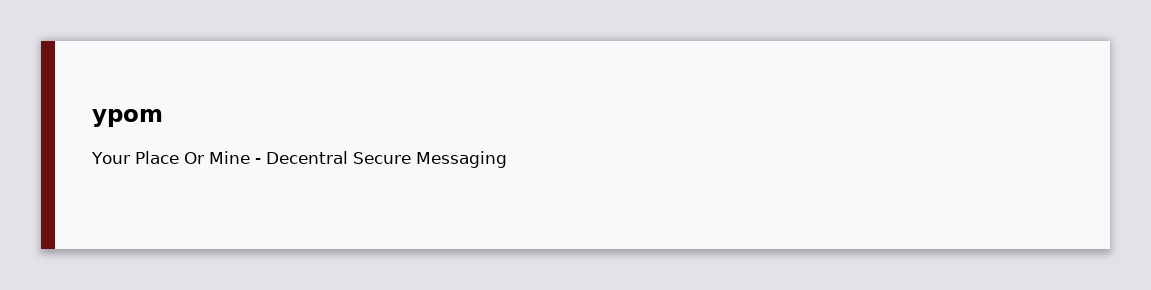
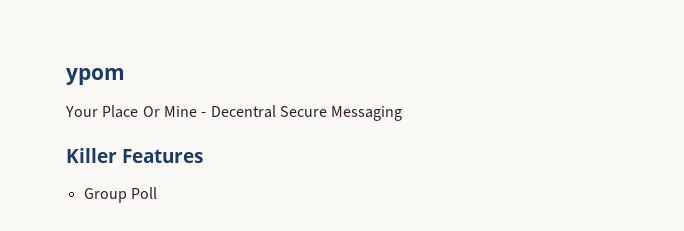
(507, 159) none -> [66,148,203,163] [83,187,157,203] // Killer Features // Group Poll

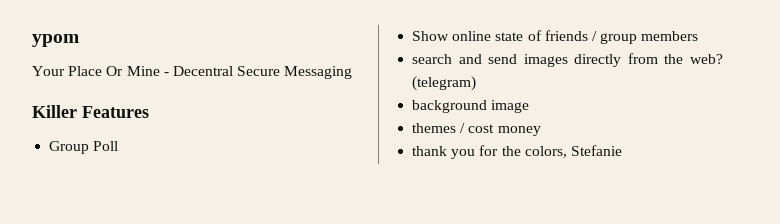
(157, 193) none -> [412,30,699,44] [412,53,723,67] [412,76,477,91] [412,100,530,113] [412,123,541,136] [412,145,622,159] // Show online state of friends / group members // search and send images directly from the web? (telegram) // background image // themes / cost money // thank you for the colors, Stefanie

